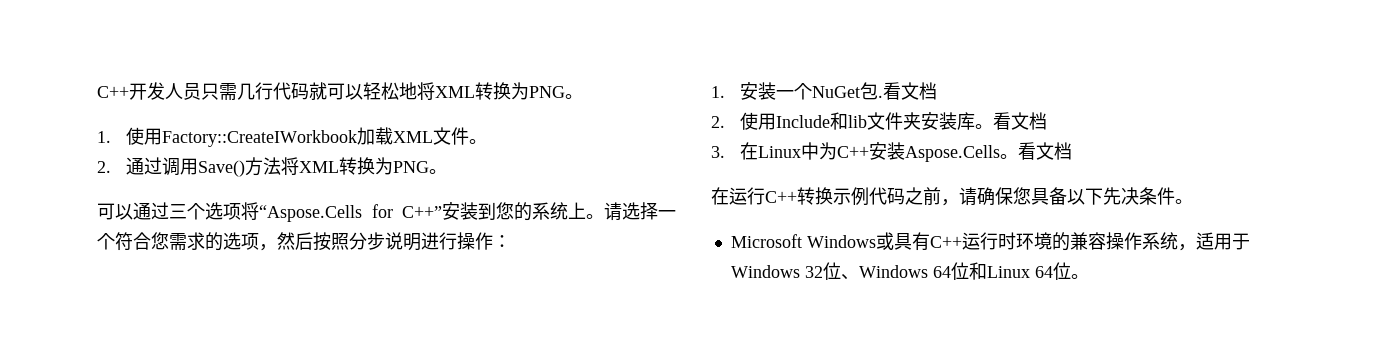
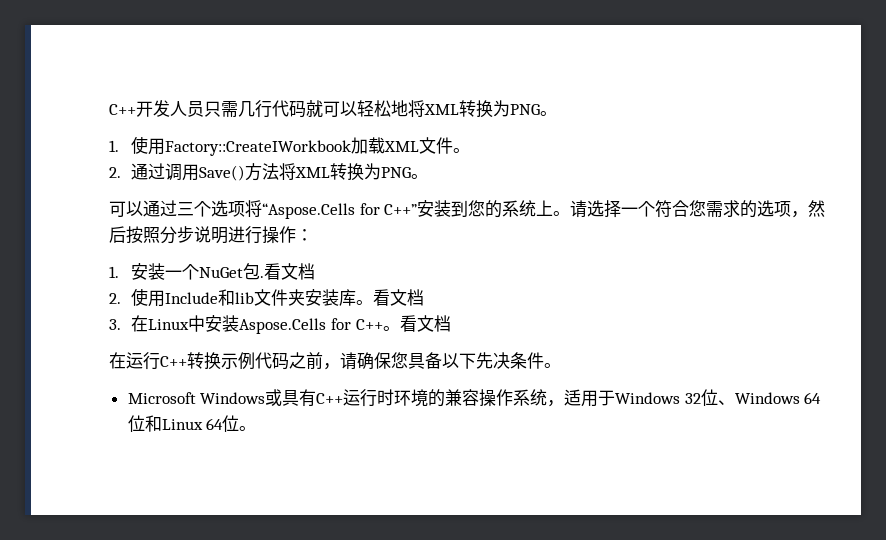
[818,142,869,160] 为C++ -> (206, 323) none
(1000, 153) none -> [330,318,383,330] for C++

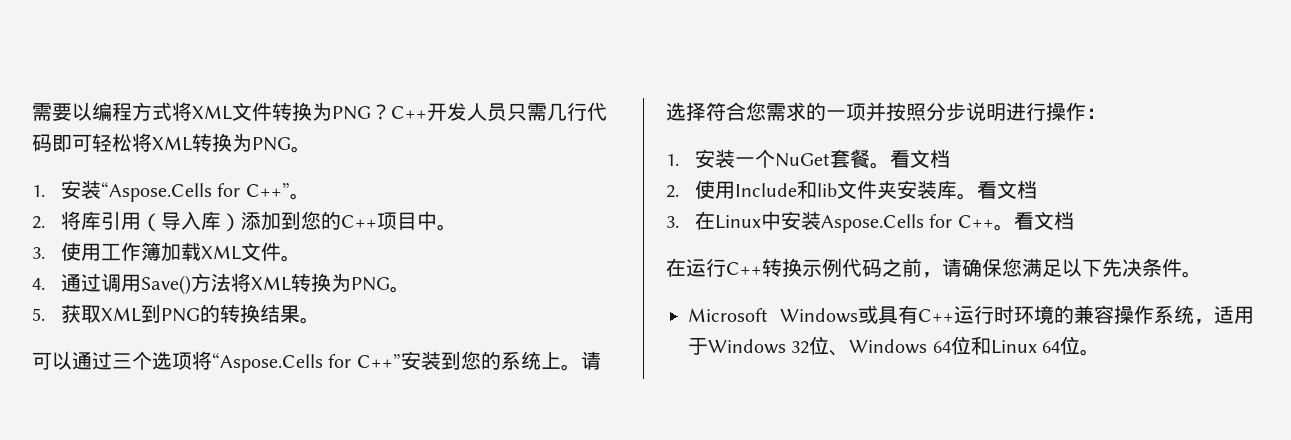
(109, 109) none -> [32,102,391,121] 需要以编程方式将XML文件转换为PNG？
[306,100,408,117] 就可以轻松地 -> [52,133,132,152] 即可轻松
[131,136,352,156] 使用Factory::CreateIWorkbook -> [60,180,310,202] [32,211,457,232] [32,242,161,261] 安装“Aspose.Cells for C++”。 // 2.将库引用（导入库）添加到您的C++项目中。 // 3.使用工作簿
[109,167,121,178] 2. -> [32,278,45,290] 4.
(429, 176) none -> [32,304,320,324] // 5.获取XML到PNG的转换结果。
[621,201,656,217] 一个 -> (706, 111) none
[757,200,826,218] [109,226,126,243] 选项，然后 -> [826,102,886,122] 一项并
[243,263,265,280] 包. -> [829,149,890,169] 套餐。
[408,352,442,369] 具备 -> [1022,258,1062,277] 满足

